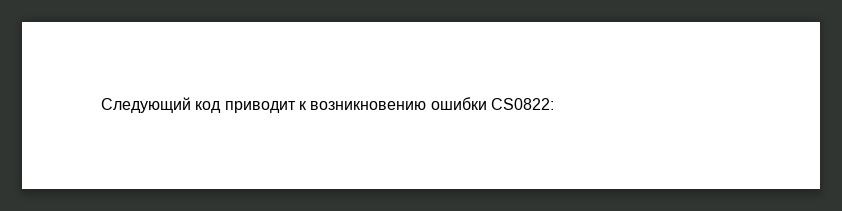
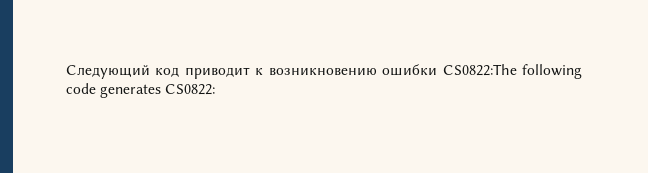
(487, 103) none -> [442,64,582,79] [66,83,162,98] CS0822:The following code generates

